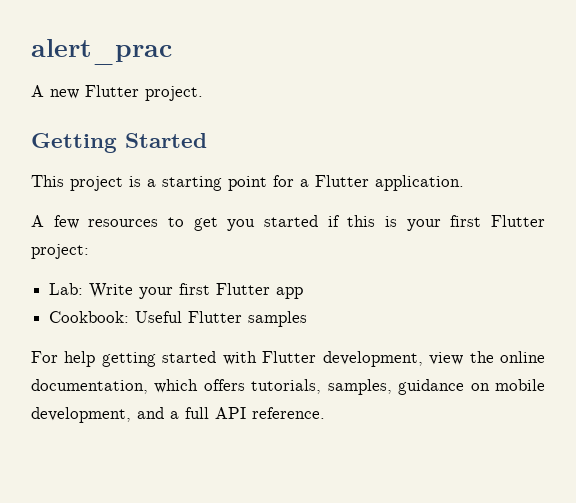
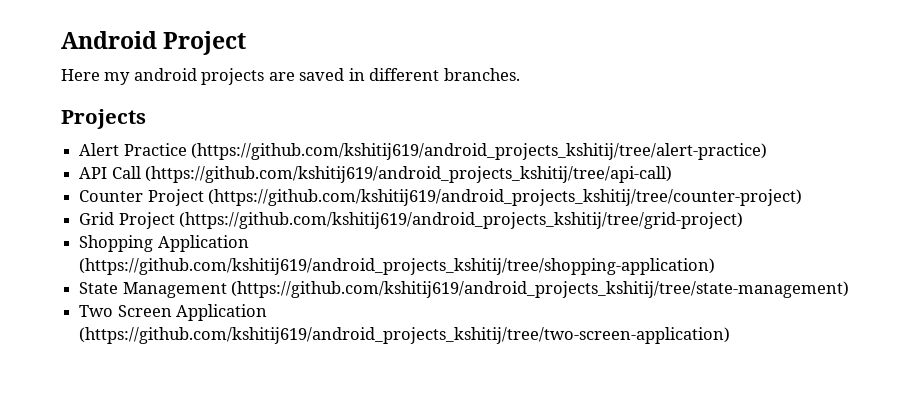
[31,39,172,65] [31,85,203,101] [31,133,207,153] [31,175,464,191] [31,215,546,231] [31,244,89,259] [49,283,304,299] [49,311,308,327] [31,351,546,367] [31,379,545,395] [31,407,325,423] alert_prac // A new Flutter project. // Getting Started // This project is a starting point for a Flutter application. // A few resources to get you started if this is your first Flutter project: // Lab: Write your first Flutter app // Cookbook: Useful Flutter samples // For help getting started with Flutter development, view the online documentation, which offers tutorials, samples, guidance on mobile development, and a full API reference. -> [61,31,247,55] [61,68,520,85] [61,109,146,129] [79,143,768,160] [79,166,673,183] [79,189,803,206] [79,212,744,229] [79,235,249,252] [79,258,716,275] [79,281,850,298] [79,304,268,321] [79,327,731,344] Android Project // Here my android projects are saved in different branches. // Projects // Alert Practice (https://github.com/kshitij619/android_projects_kshitij/tree/alert-practice) // API Call (https://github.com/kshitij619/android_projects_kshitij/tree/api-call) // Counter Project (https://github.com/kshitij619/android_projects_kshitij/tree/counter-project) // Grid Project (https://github.com/kshitij619/android_projects_kshitij/tree/grid-project) // Shopping Application (https://github.com/kshitij619/android_projects_kshitij/tree/shopping-application) // State Management (https://github.com/kshitij619/android_projects_kshitij/tree/state-management) // Two Screen Application (https://github.com/kshitij619/android_projects_kshitij/tree/two-screen-application)

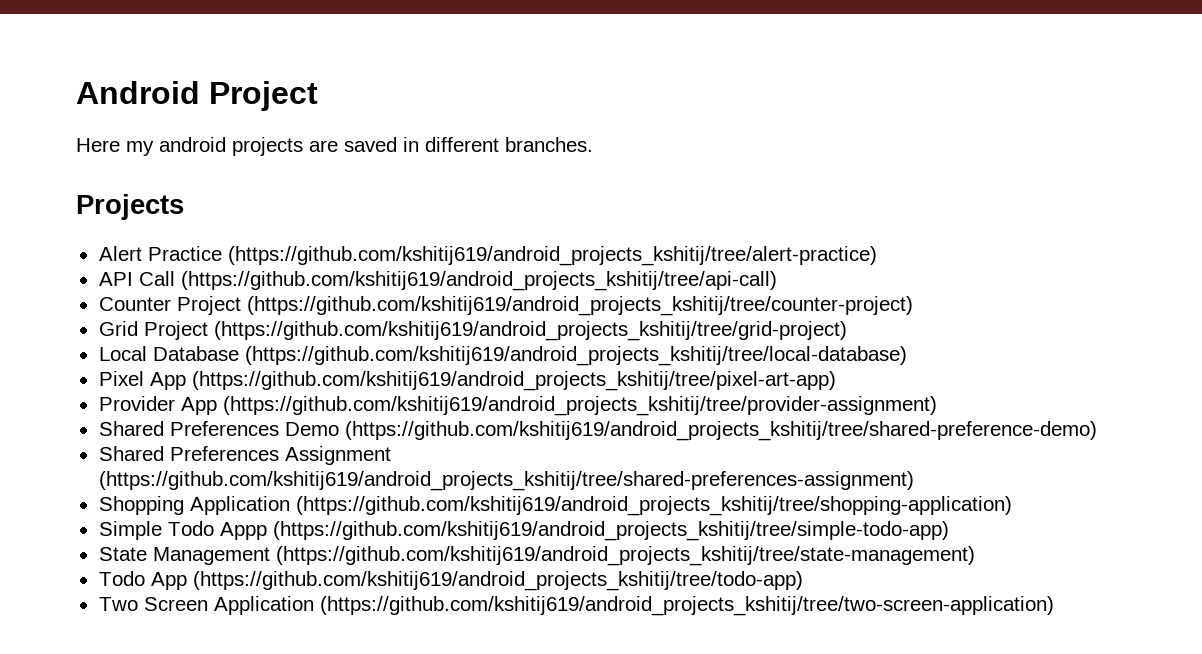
(744, 220) none -> [98,346,907,366] [98,371,836,391] [98,396,937,416] [98,421,1097,441] [98,446,391,465] [98,471,914,491] // Local Database (https://github.com/kshitij619/android_projects_kshitij/tree/local-database) // Pixel App (https://github.com/kshitij619/android_projects_kshitij/tree/pixel-art-app) // Provider App (https://github.com/kshitij619/android_projects_kshitij/tree/provider-assignment) // Shared Preferences Demo (https://github.com/kshitij619/android_projects_kshitij/tree/shared-preference-demo) // Shared Preferences Assignment (https://github.com/kshitij619/android_projects_kshitij/tree/shared-preferences-assignment)
(716, 266) none -> [98,521,949,541] // Simple Todo Appp (https://github.com/kshitij619/android_projects_kshitij/tree/simple-todo-app)
(850, 289) none -> [98,571,803,591] // Todo App (https://github.com/kshitij619/android_projects_kshitij/tree/todo-app)

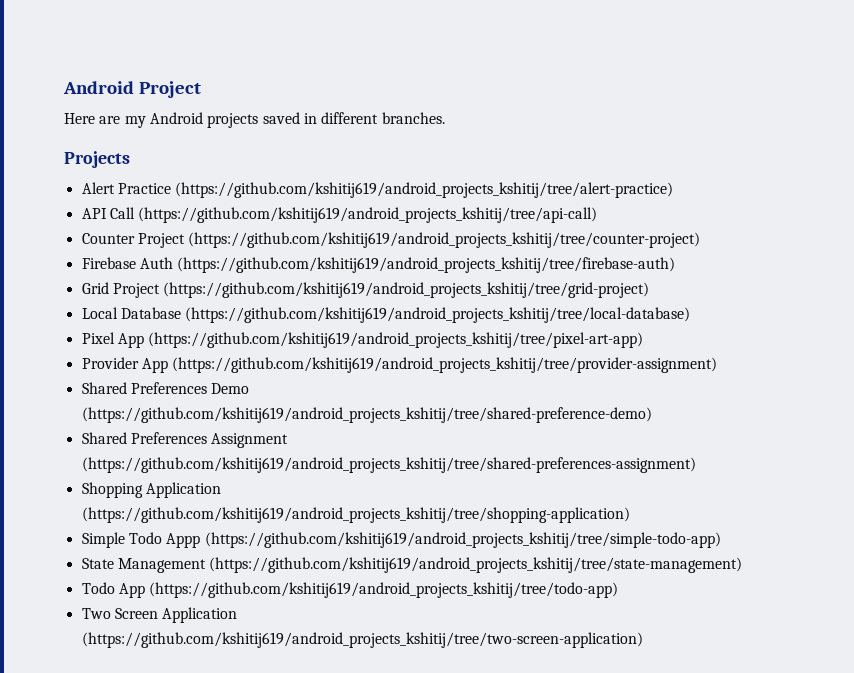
[126,137,338,156] my android projects are -> [99,112,259,128] are my Android projects
(913, 306) none -> [81,257,676,273] // Firebase Auth (https://github.com/kshitij619/android_projects_kshitij/tree/firebase-auth)

